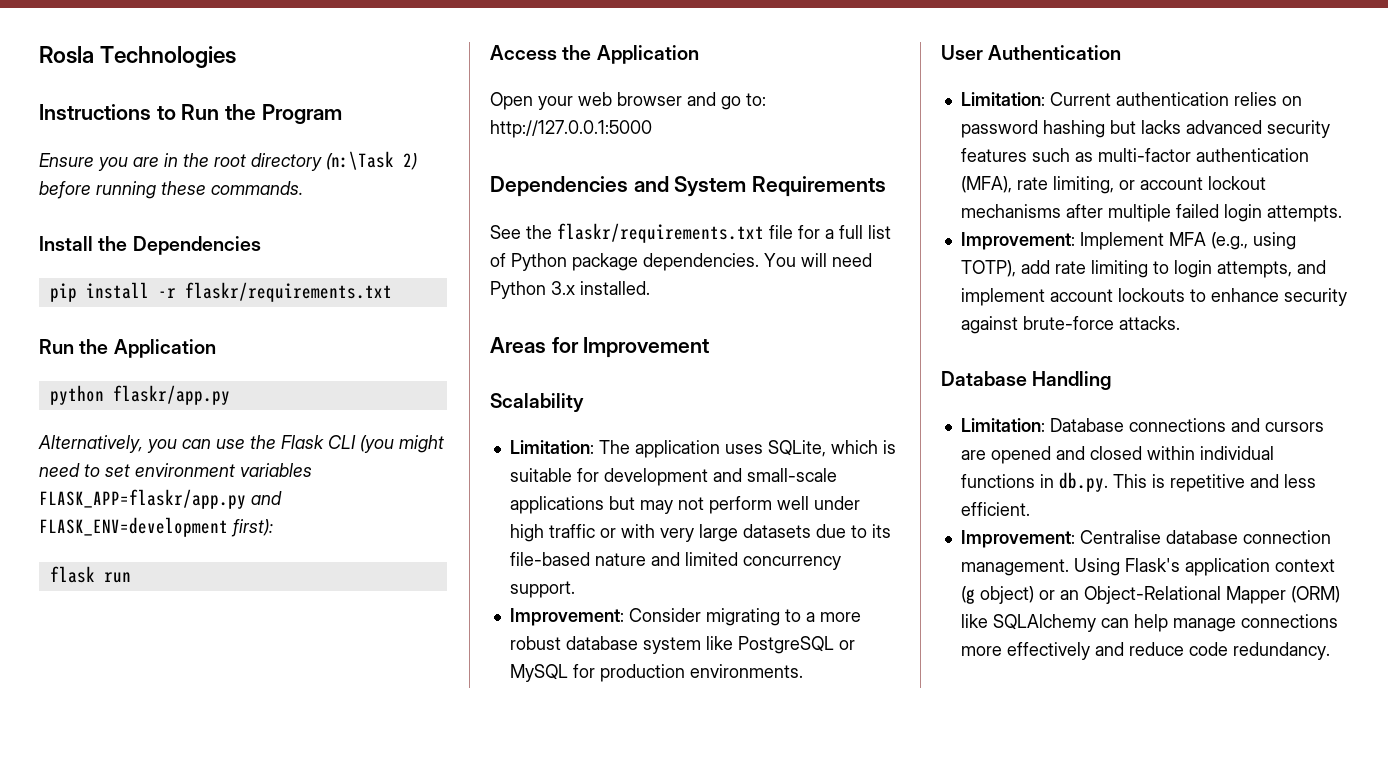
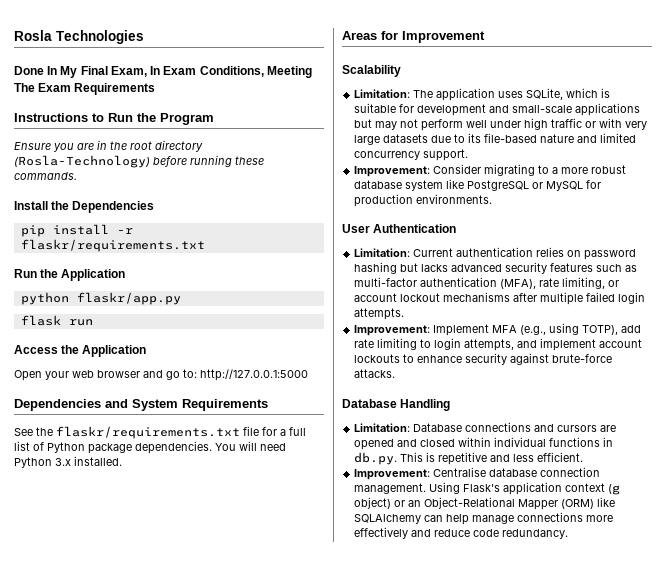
(237, 57) none -> [14,66,312,78] [14,83,156,95] // Done In My Final Exam, In Exam Conditions, Meeting The Exam Requirements
[326,151,417,170] (n:\Task 2) -> [14,155,150,168] (Rosla-Technology)
[38,435,444,453] [39,463,312,477] [39,489,282,509] [39,517,273,537] // Alternatively, you can use the Flask CLI (you might need to set environment variables FLASK_APP=flaskr/app.py and FLASK_ENV=development first): -> (181, 298) none

